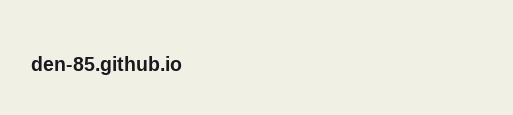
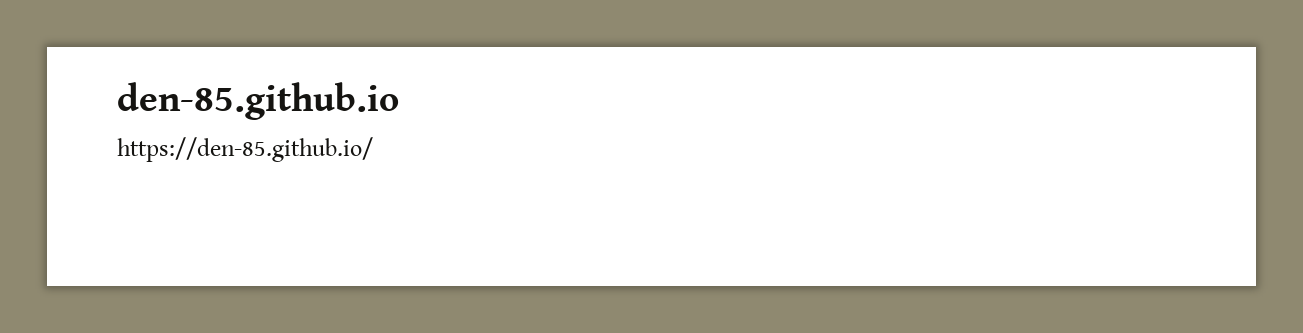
(182, 65) none -> [117,137,373,162] // https://den-85.github.io/

